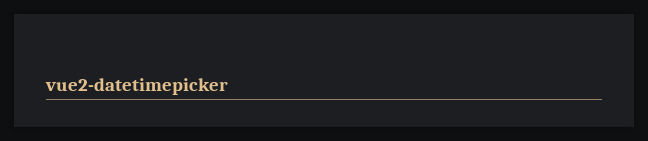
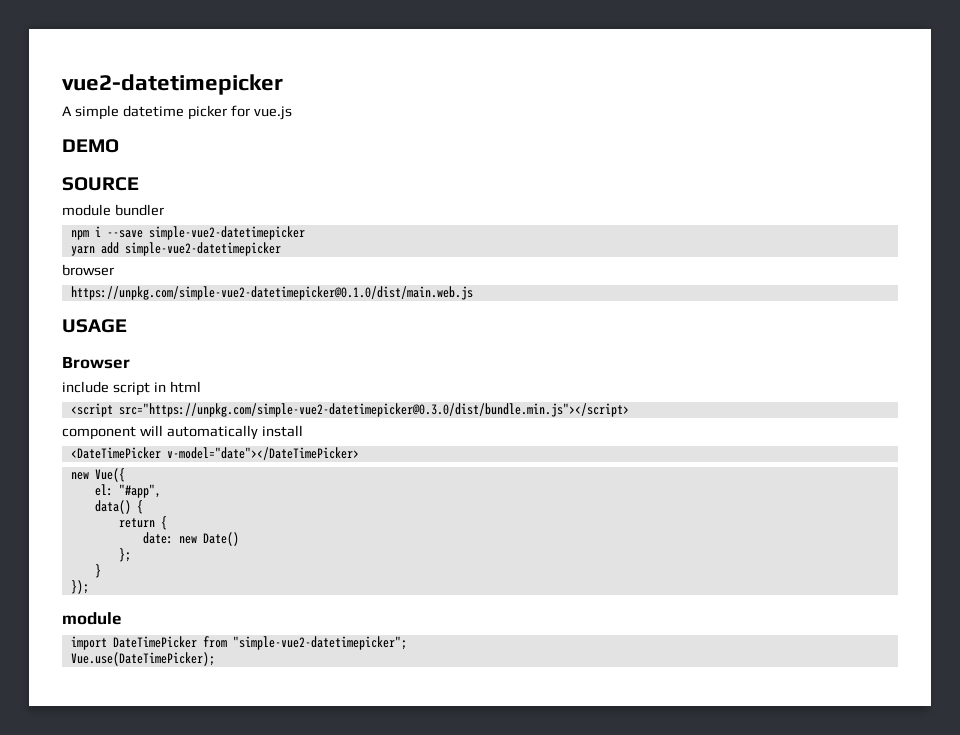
(228, 86) none -> [62,105,292,120] [62,139,119,153] [62,177,139,191] [62,204,164,216] [70,226,305,240] [70,242,281,256] [62,264,114,276] [70,286,473,300] [62,319,127,333] [62,356,130,369] [62,381,201,396] [70,403,629,417] [62,425,303,440] [70,447,359,460] [70,468,125,482] [94,484,161,498] [94,500,143,514] [118,516,167,530] [142,532,239,546] [118,548,131,562] [94,564,101,578] [70,580,89,594] [62,612,122,625] [70,636,407,650] [70,652,215,666] // A simple datetime picker for vue.js // DEMO // SOURCE // module bundler // npm i --save simple-vue2-datetimepicker // yarn add simple-vue2-datetimepicker // browser // https://unpkg.com/simple-vue2-datetimepicker@0.1.0/dist/main.web.js // USAGE // Browser // include script in html // <script src="https://unpkg.com/simple-vue2-datetimepicker@0.3.0/dist/bundle.min.js"></script> // component will automatically install // <DateTimePicker v-model="date"></DateTimePicker> // new Vue({ // el: "#app", // data() { // return { // date: new Date() // }; // } // }); // module // import DateTimePicker from "simple-vue2-datetimepicker"; // Vue.use(DateTimePicker);

